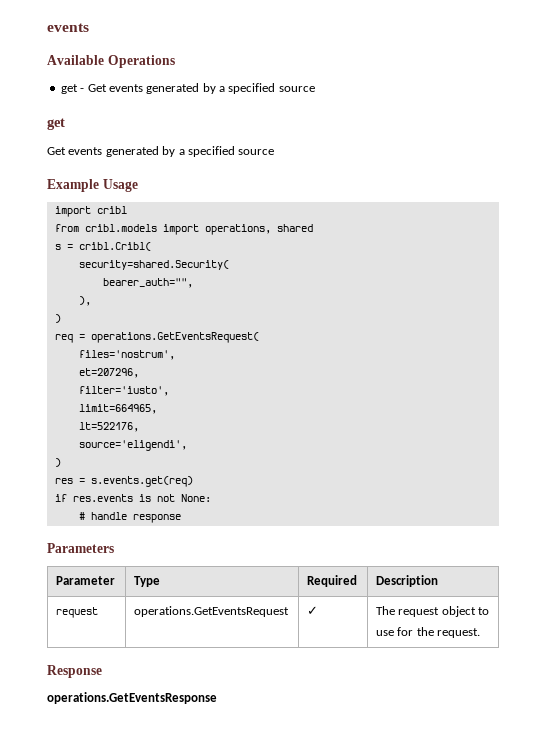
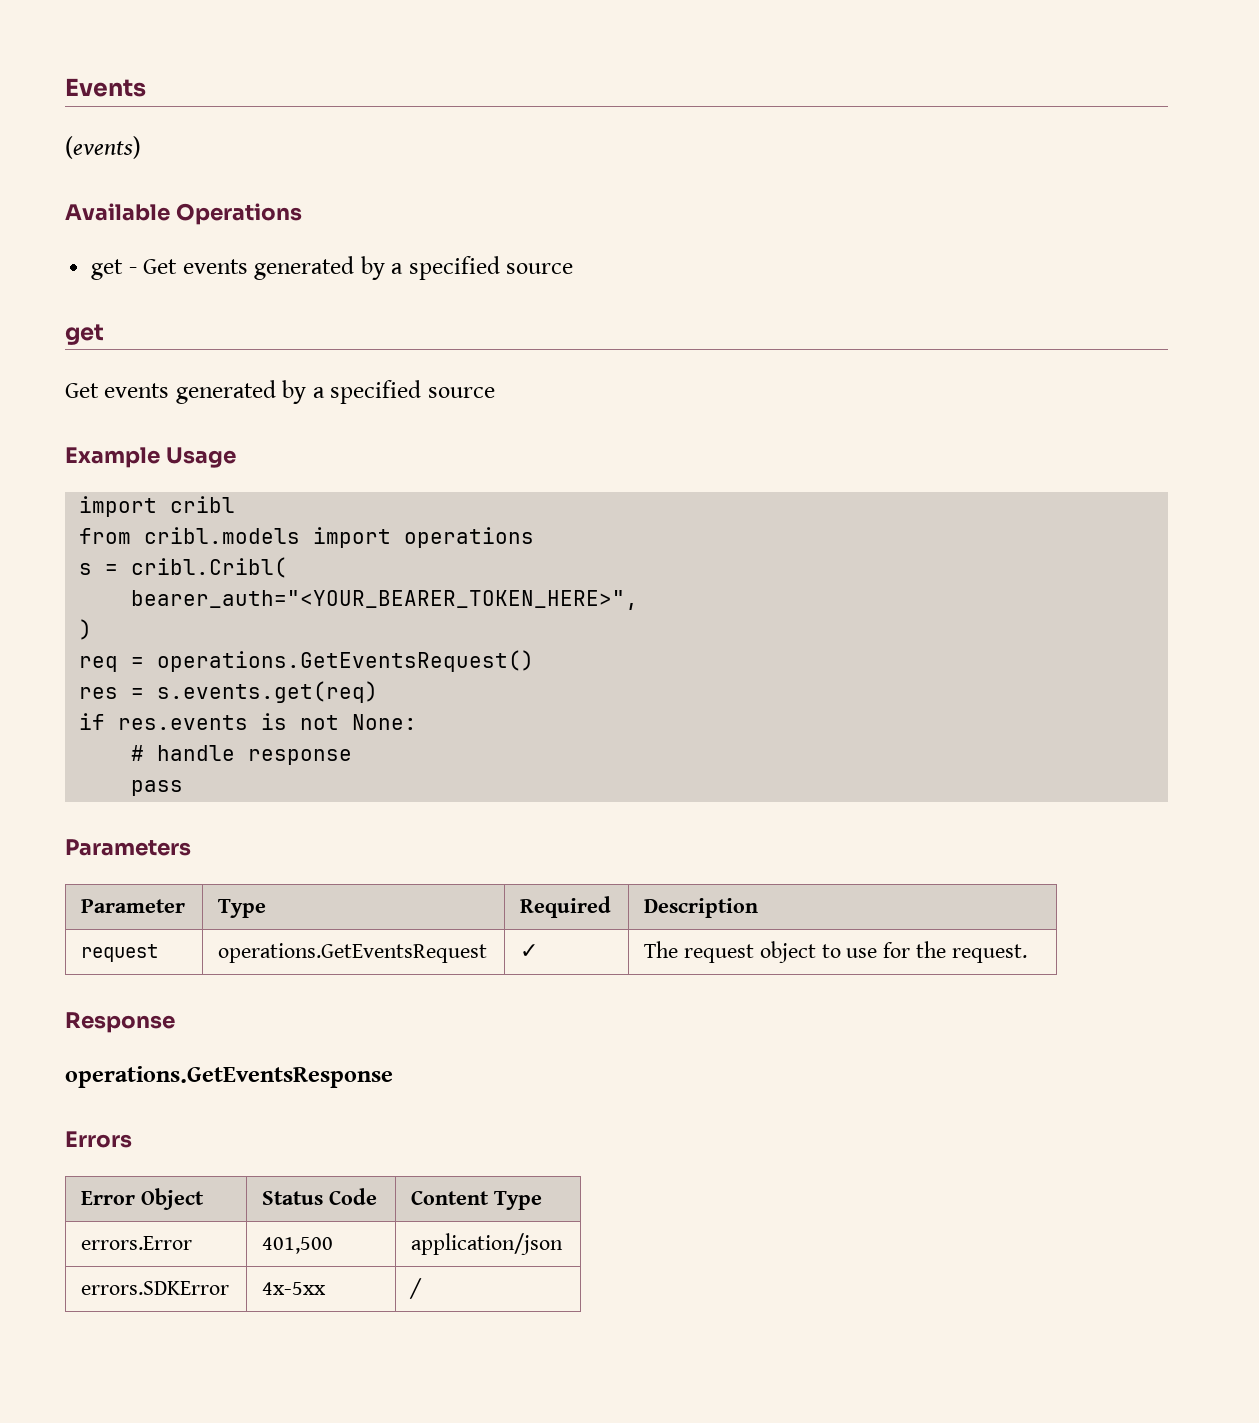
[47,23,89,32] events -> [65,78,146,97] [65,136,141,159] Events // (events)
[204,224,313,235] operations, shared -> [404,527,535,548] operations
[78,260,229,270] [102,278,193,288] [78,296,91,306] security=shared.Security( // bearer_auth="", // ), -> [131,590,639,610] bearer_auth="<YOUR_BEARER_TOKEN_HERE>",
[90,332,259,343] [78,350,175,360] [78,368,139,378] [78,386,169,396] [78,404,157,414] [78,422,139,432] [78,440,187,451] [54,458,61,467] operations.GetEventsRequest( // files='nostrum', // et=207296, // filter='iusto', // limit=664965, // lt=522176, // source='eligendi', // ) -> [157,650,535,672] operations.GetEventsRequest()
(181, 518) none -> [131,780,184,796] // pass
(217, 698) none -> [65,1131,132,1148] [81,1188,205,1210] [262,1188,378,1205] [411,1190,543,1210] [81,1236,193,1250] [262,1237,334,1254] [411,1233,564,1255] [81,1281,230,1295] [262,1282,327,1295] [409,1278,423,1299] // Errors // Error Object | Status Code | Content Type // errors.Error | 401,500 | application/json // errors.SDKError | 4x-5xx | /

